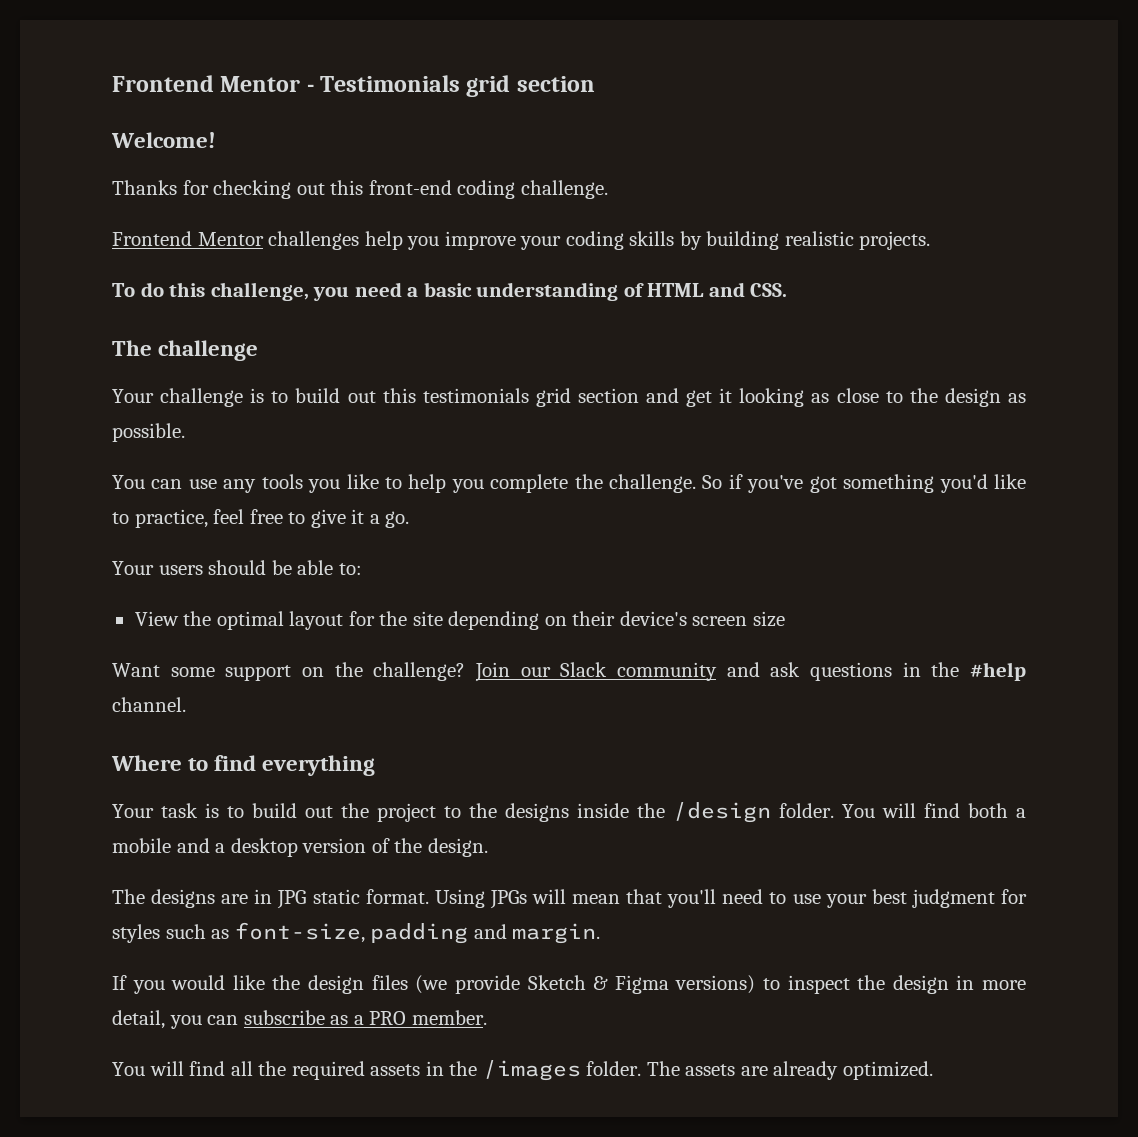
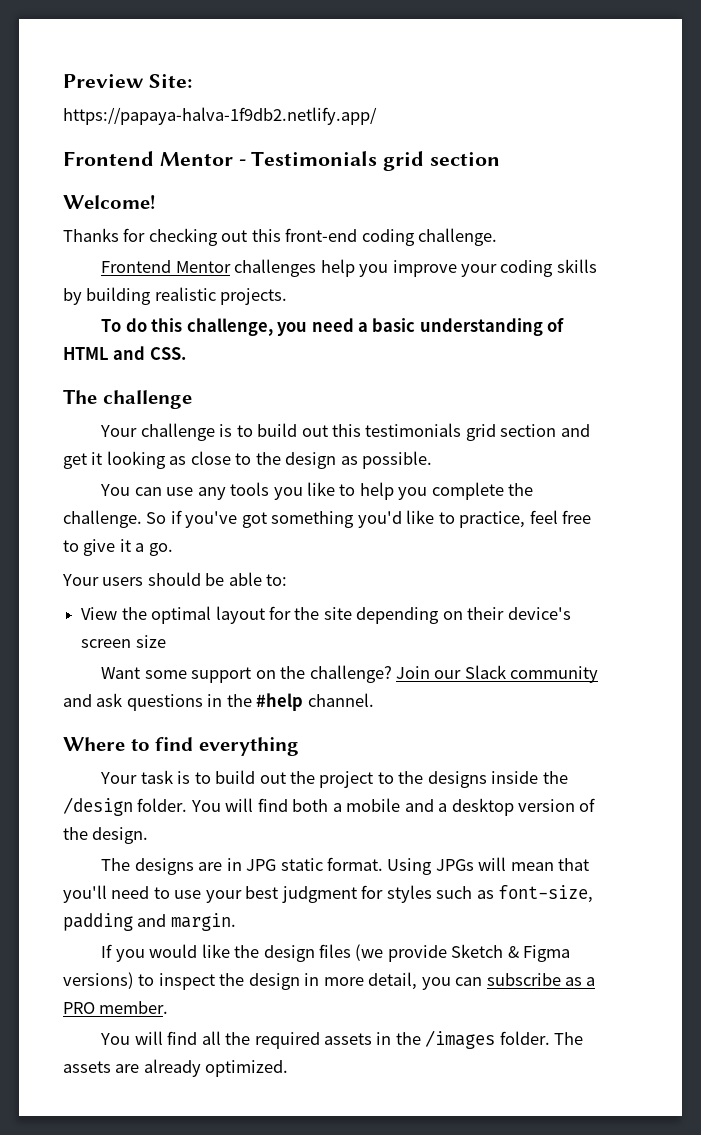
(112, 83) none -> [63,74,192,88] [63,107,377,125] Preview Site: // https://papaya-halva-1f9db2.netlify.app/ //

